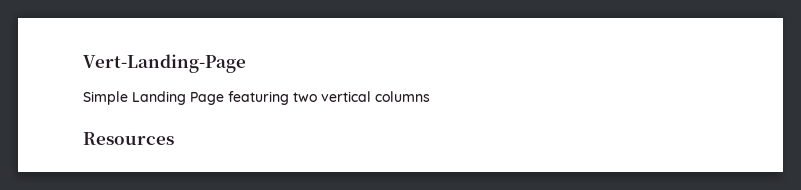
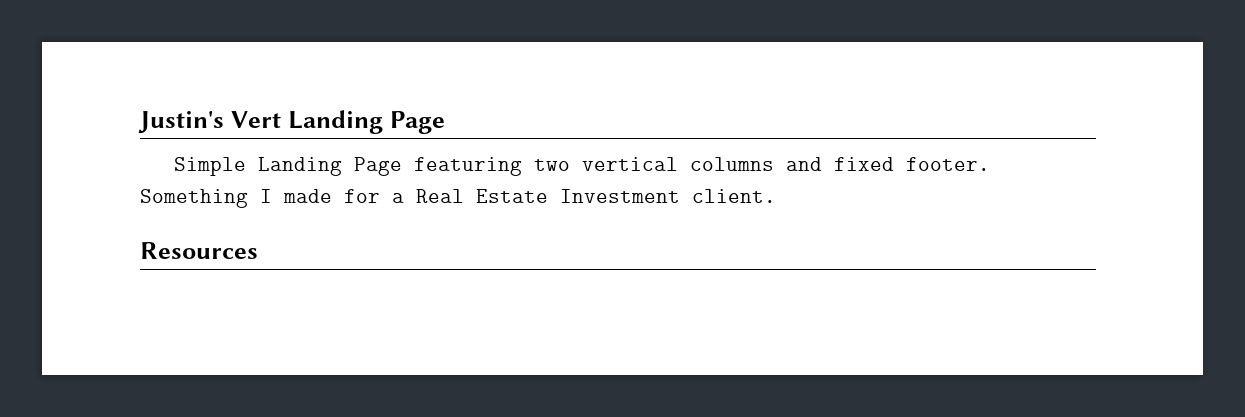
[83,54,246,73] Vert-Landing-Page -> [138,110,445,134] Justin's Vert Landing Page
(430, 96) none -> [786,157,991,171] [140,189,776,208] and fixed footer. Something I made for a Real Estate Investment client.

